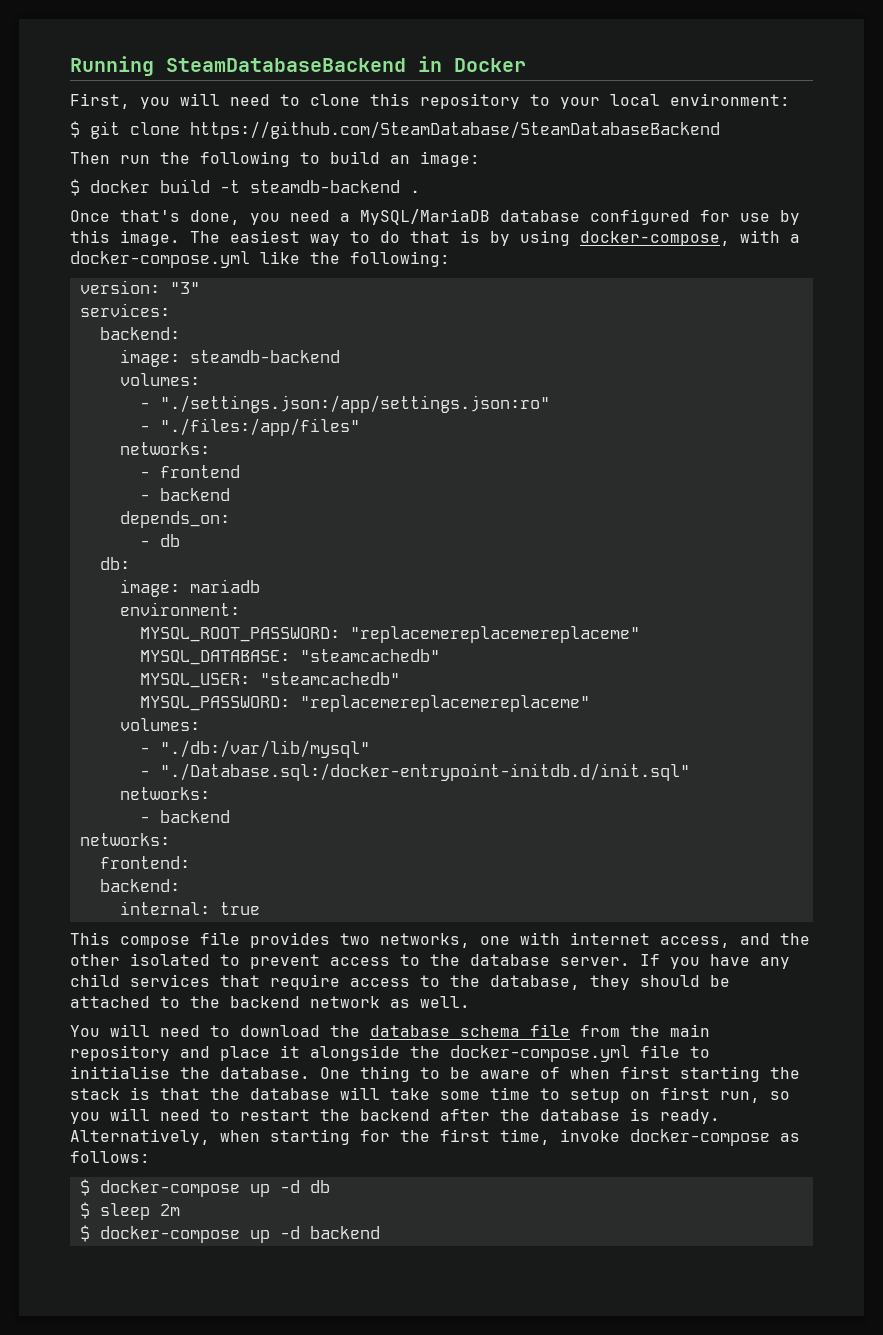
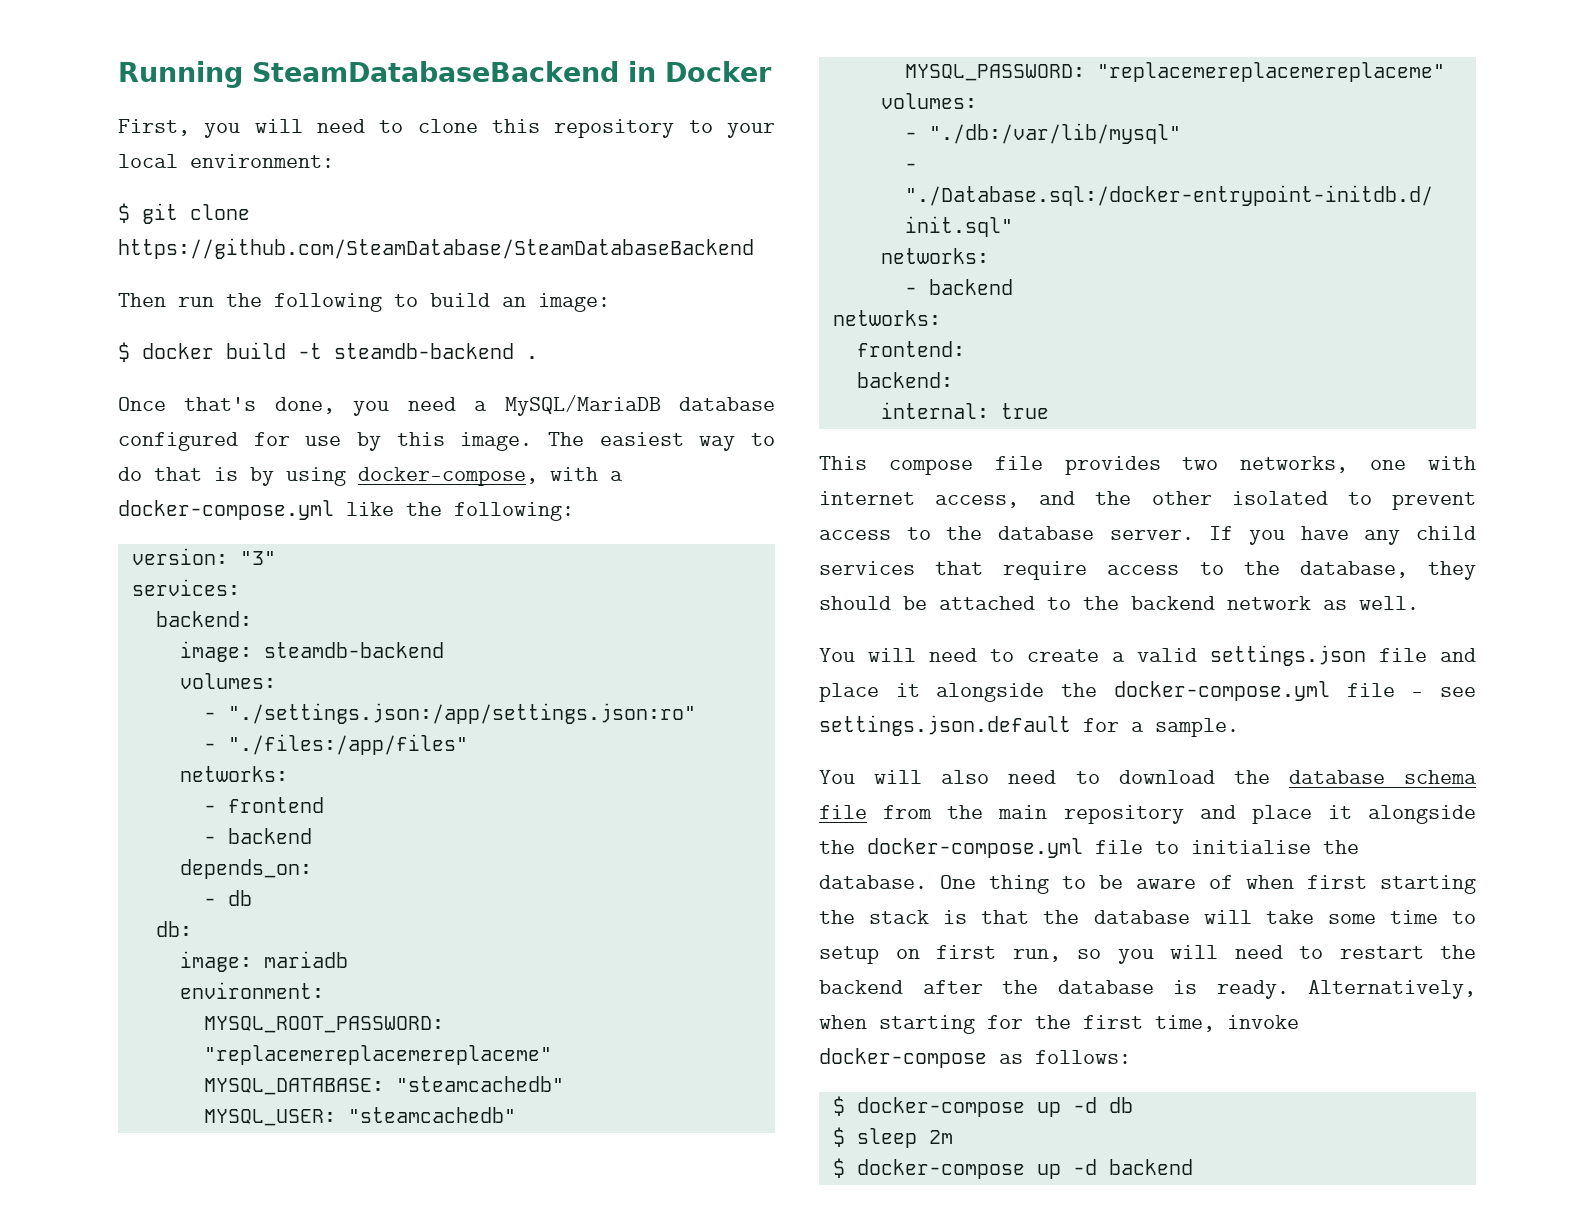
(230, 1031) none -> [1027,645,1476,666] [819,681,1476,702] [819,715,1239,737] [819,770,1100,784] create a valid settings.json file and place it alongside the docker-compose.yml file - see settings.json.default for a sample. // You will also need to

